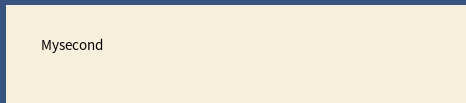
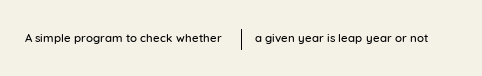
[41,38,103,53] Mysecond -> [25,33,428,44] A simple program to check whether a given year is leap year or not

